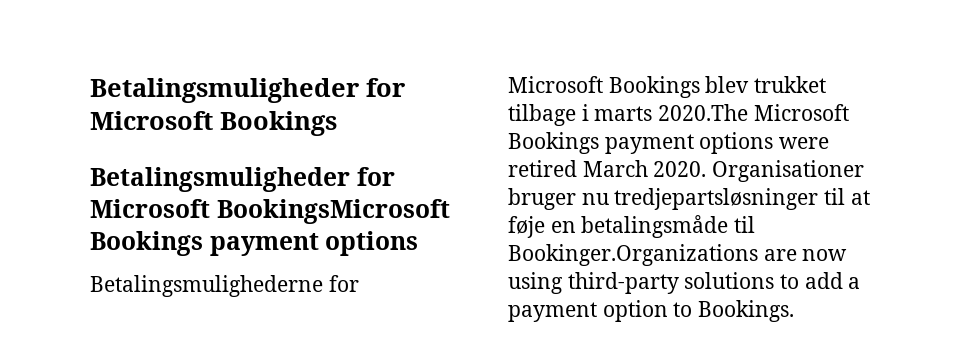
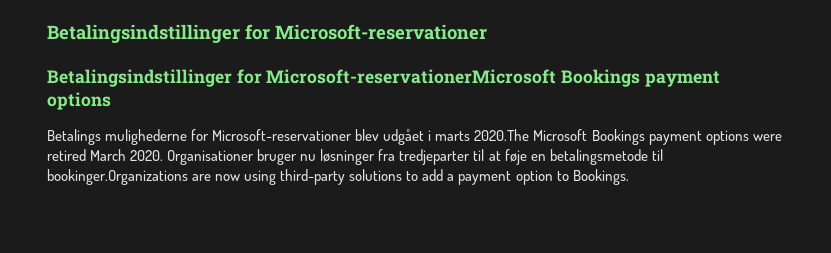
[90,78,405,103] [90,111,337,136] [90,167,395,192] [90,199,450,224] [90,231,419,256] [90,275,359,297] [508,76,827,98] [508,104,576,126] Betalingsmuligheder for Microsoft Bookings // Betalingsmuligheder for Microsoft BookingsMicrosoft Bookings payment options // Betalingsmulighederne for Microsoft Bookings blev trukket tilbage -> [47,24,487,43] [47,69,720,87] [47,92,111,110] [47,129,425,145] Betalingsindstillinger for Microsoft-reservationer // Betalingsindstillinger for Microsoft-reservationerMicrosoft Bookings payment options // Betalings mulighederne for Microsoft-reservationer blev udgået
[614,188,819,210] tredjepartsløsninger -> [320,149,471,165] løsninger fra tredjeparter
[581,215,756,238] [508,244,758,266] betalingsmåde til Bookinger.Organizations -> [549,149,663,165] [47,169,188,185] betalingsmetode til bookinger.Organizations

